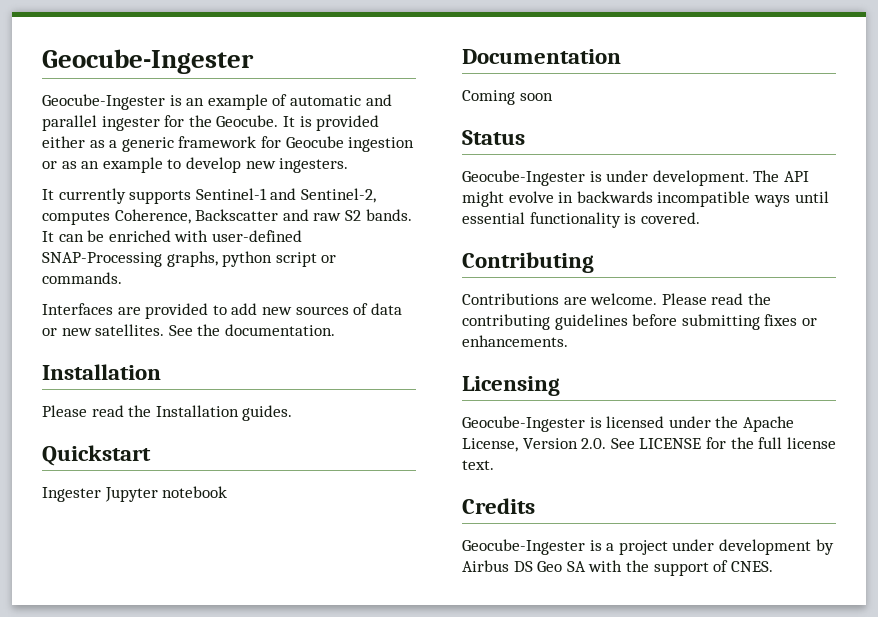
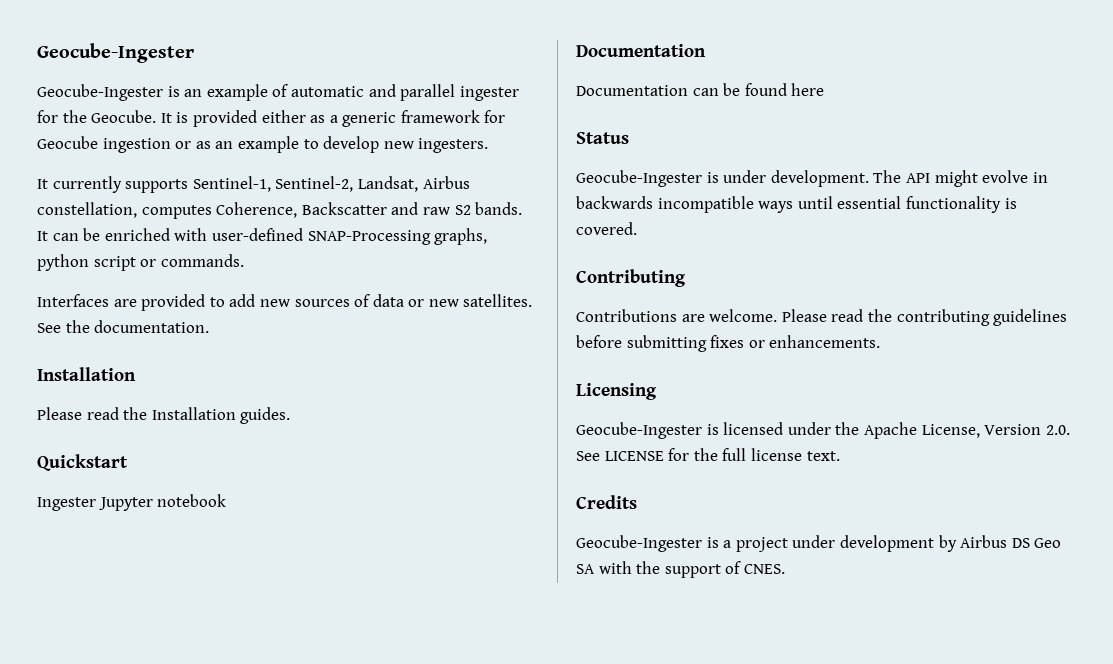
[195,188,376,203] Sentinel-1 and Sentinel-2, -> [192,176,470,192] [37,202,137,218] Sentinel-1, Sentinel-2, Landsat, Airbus constellation,
[462,90,553,105] Coming soon -> [576,83,825,96] Documentation can be found here

